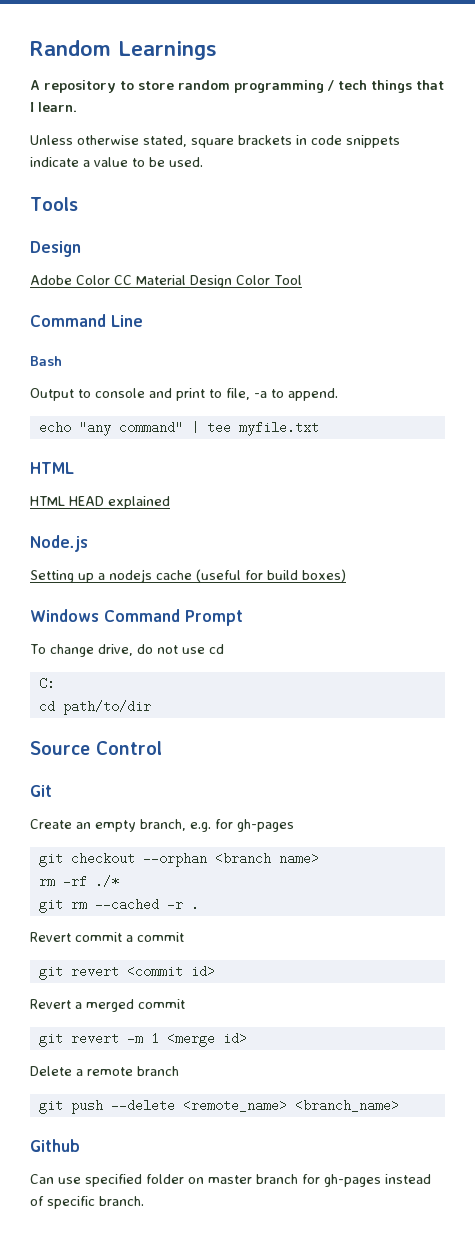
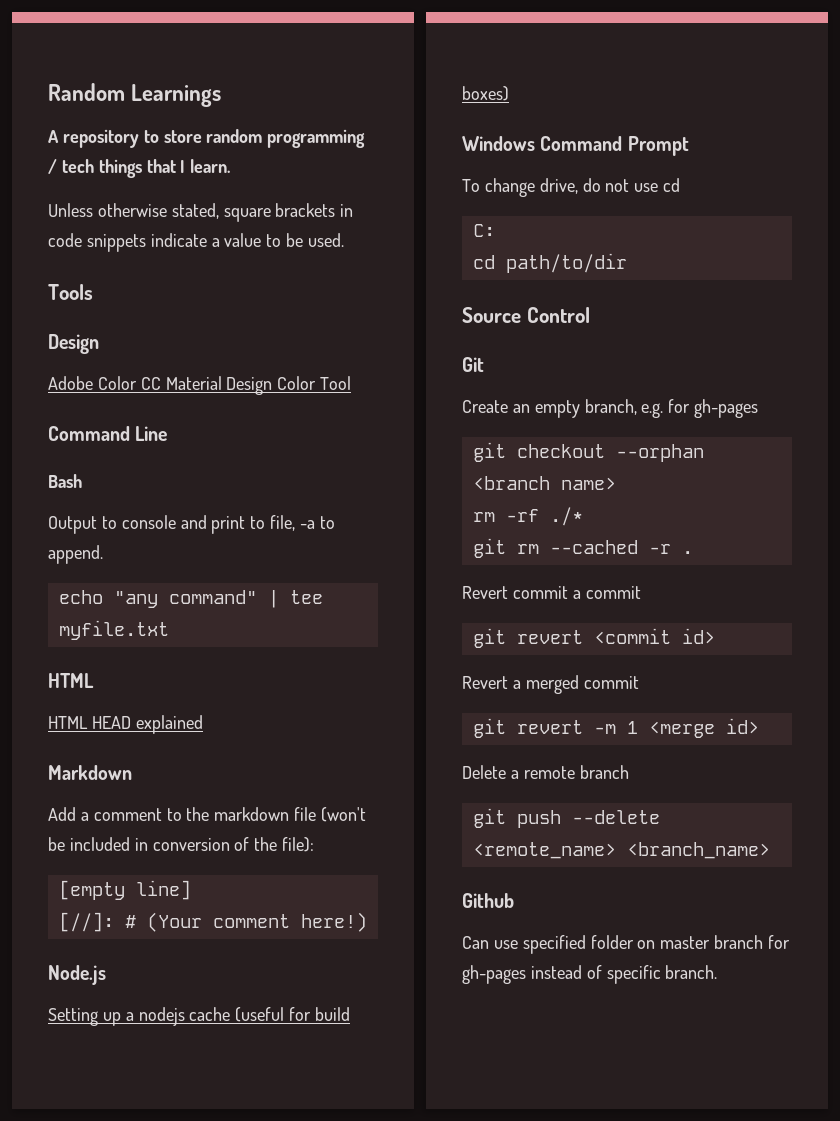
(170, 502) none -> [48,765,132,780] [48,807,367,822] [48,837,315,852] [58,880,191,900] [58,912,367,932] // Markdown // Add a comment to the markdown file (won't be included in conversion of the file): // [empty line] // [//]: # (Your comment here!)

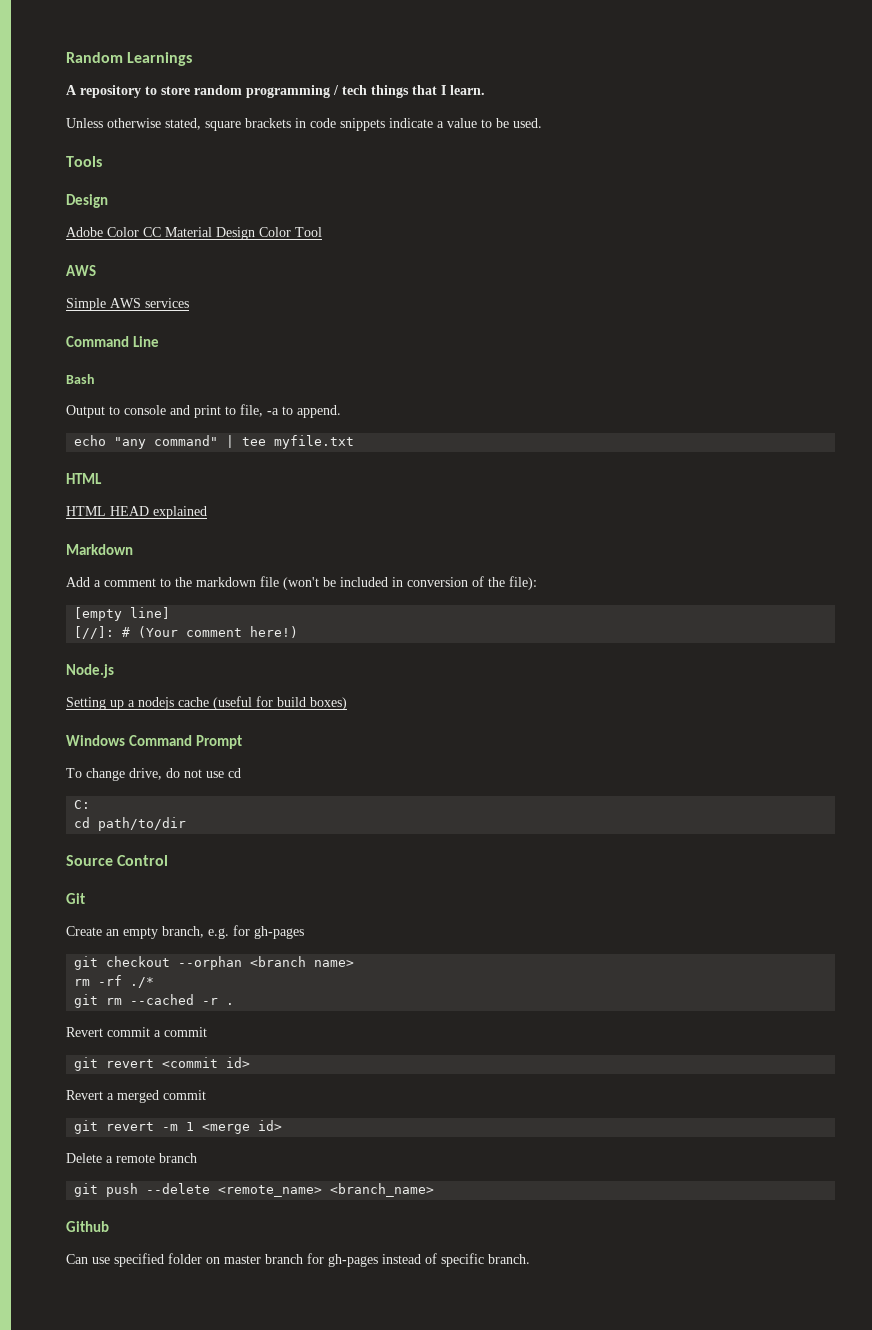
(352, 383) none -> [66,265,96,276] [66,298,189,311] // AWS // Simple AWS services

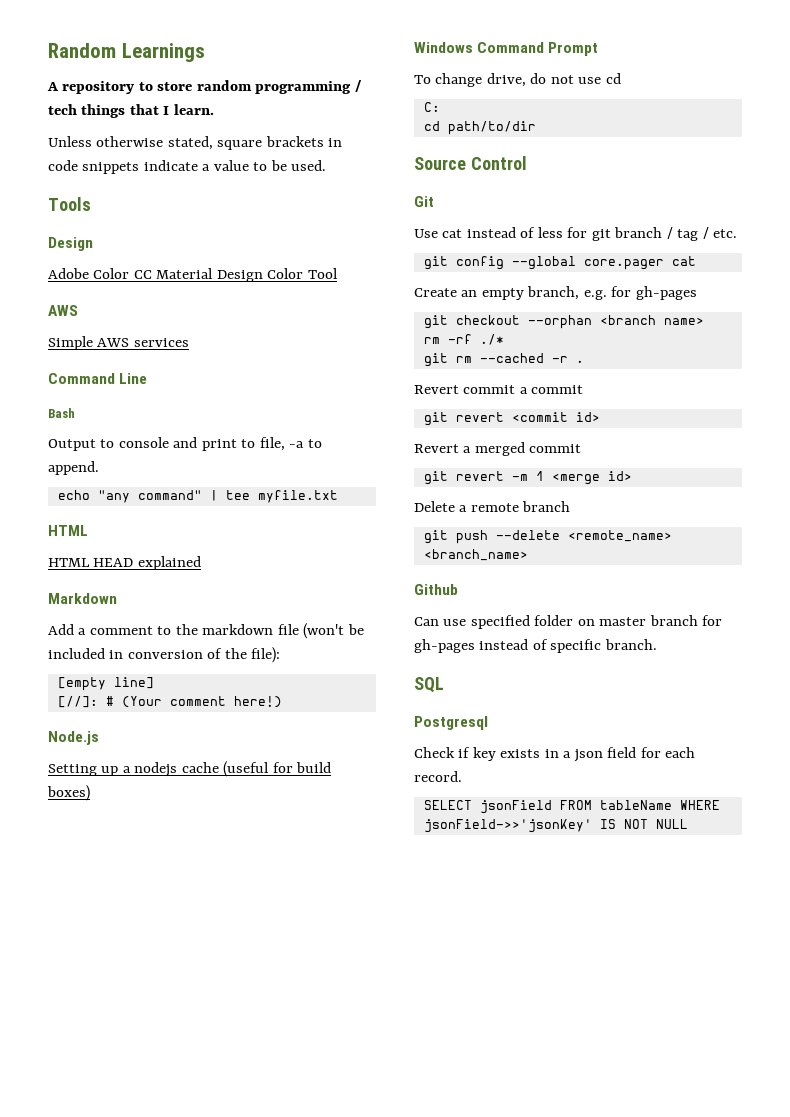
(85, 898) none -> [414,227,738,241] [423,256,696,270] // Use cat instead of less for git branch / tag / etc. // git config --global core.pager cat
(530, 1259) none -> [414,677,444,693] [414,716,488,730] [414,747,696,762] [414,771,462,782] [423,800,720,814] [423,819,688,833] // SQL // Postgresql // Check if key exists in a json field for each record. // SELECT jsonField FROM tableName WHERE jsonField->>'jsonKey' IS NOT NULL

